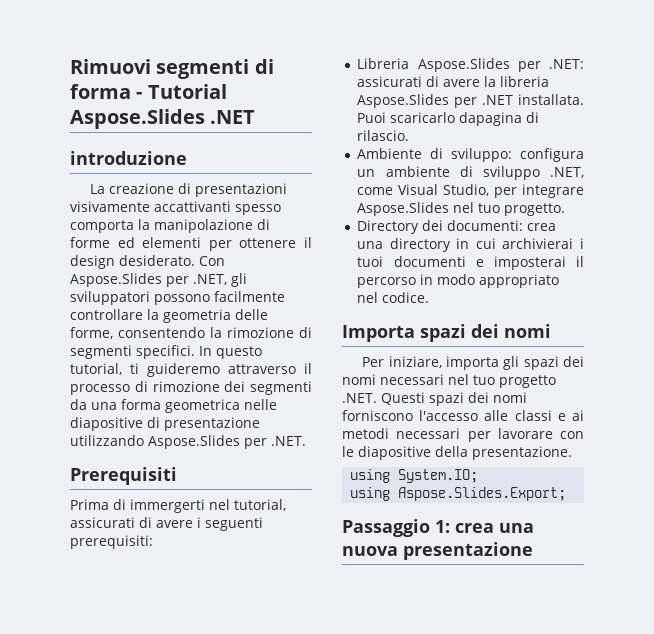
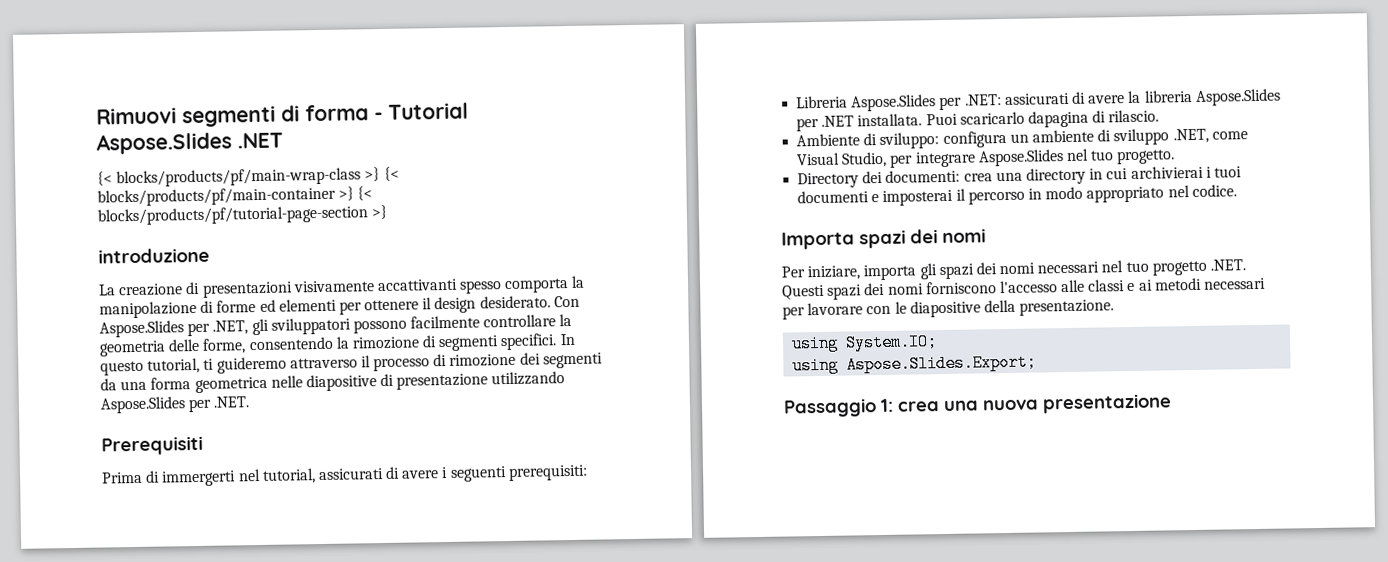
(256, 117) none -> [97,166,400,188] [97,186,374,207] [97,204,388,226] // {< blocks/products/pf/main-wrap-class >} {< blocks/products/pf/main-container >} {< blocks/products/pf/tutorial-page-section >}

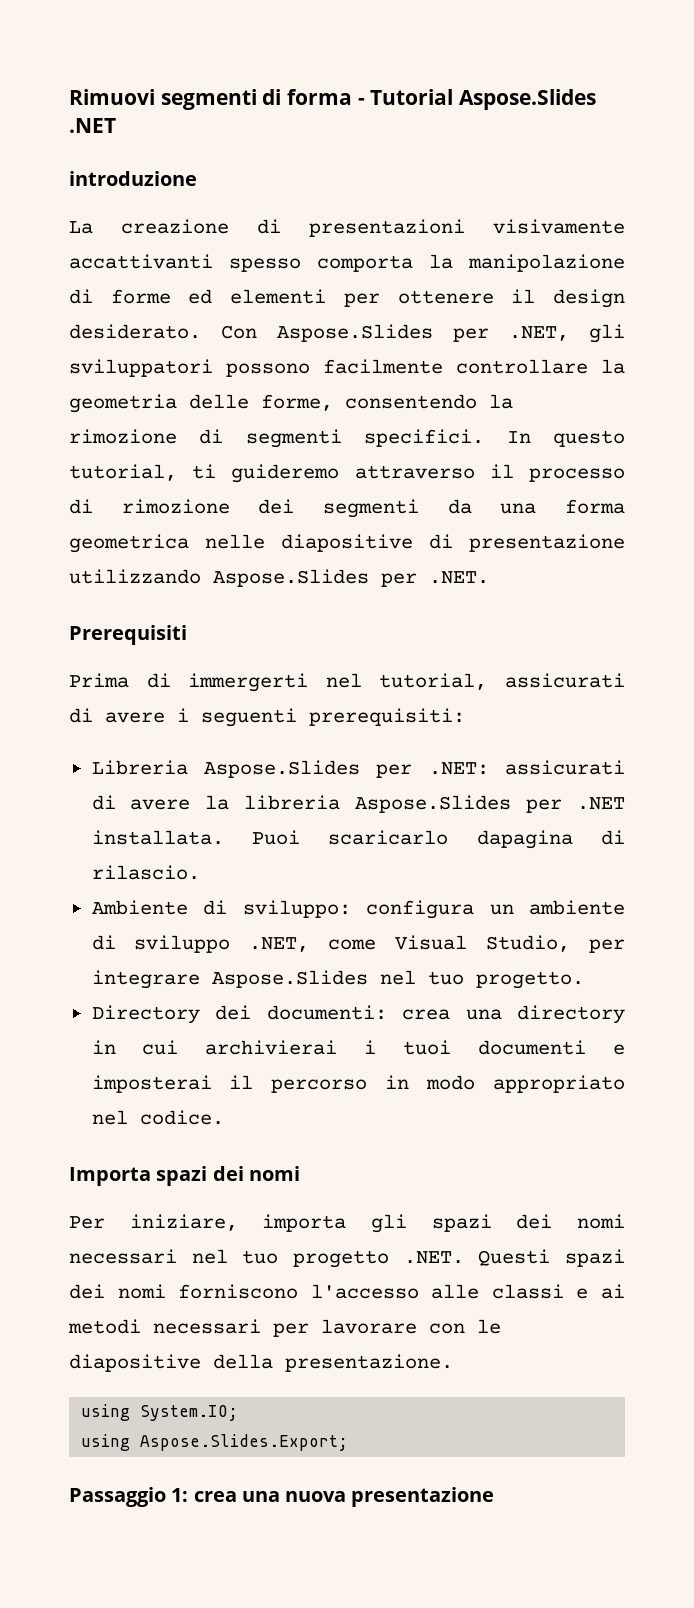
[97,166,400,188] [97,186,374,207] [97,204,388,226] // {< blocks/products/pf/main-wrap-class >} {< blocks/products/pf/main-container >} {< blocks/products/pf/tutorial-page-section >} -> (116, 125) none

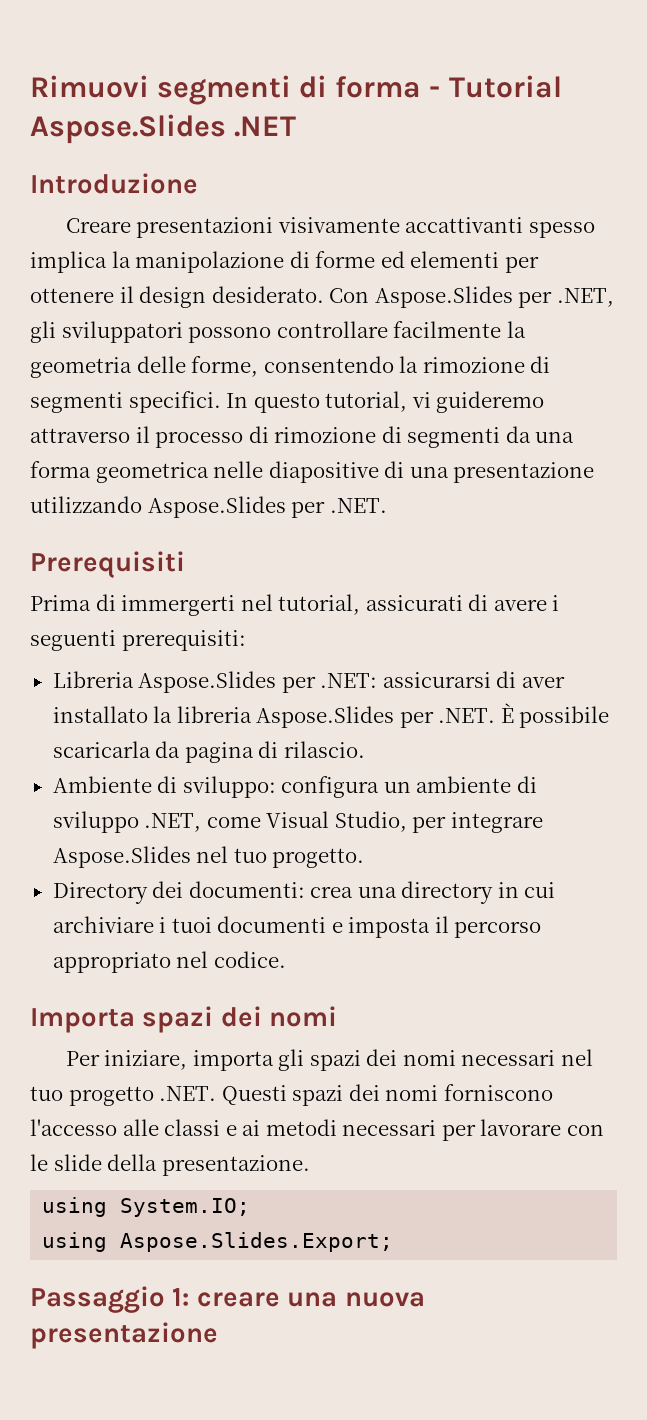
[69,171,197,186] [69,219,281,234] introduzione // La creazione di -> [30,173,198,194] [65,218,131,233] Introduzione // Creare
[317,255,413,272] comporta -> [30,251,107,273] implica
[323,359,588,374] facilmente controllare -> [276,321,502,338] controllare facilmente
[192,464,217,479] ti -> [411,392,431,408] vi
[258,499,295,514] dei -> [381,426,402,443] di
(453, 541) none -> [409,466,449,478] una
[505,760,625,775] [91,795,625,813] [91,830,573,849] assicurati di avere la libreria Aspose.Slides per .NET installata. Puoi scaricarlo dapagina -> [382,671,565,688] [52,703,610,728] [52,741,254,763] assicurarsi di aver installato la libreria Aspose.Slides per .NET. È possibile scaricarla da pagina
[205,1040,338,1055] archivierai -> [52,916,154,933] archiviare
[91,1075,212,1093] imposterai -> [348,917,431,938] imposta
[385,1075,476,1090] in modo -> (542, 929) none
[69,1354,201,1372] diapositive -> [53,1154,102,1171] slide
[193,1491,237,1502] crea -> [196,1292,280,1307] creare

